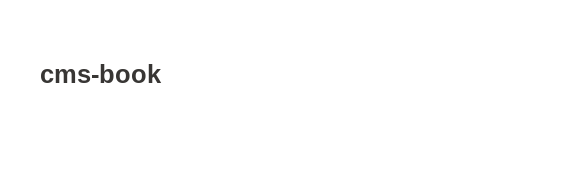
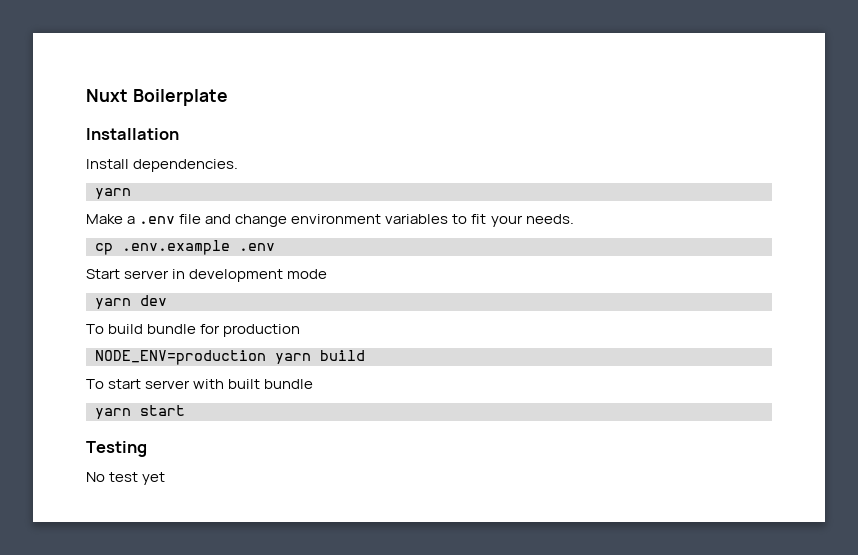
[40,64,162,83] cms-book -> [86,89,228,106] [86,128,179,140] [86,159,239,172] [95,188,131,199] [86,214,574,227] [95,240,275,255] [86,269,328,282] [95,295,167,309] [86,324,301,337] [95,350,365,365] [86,379,314,389] [95,405,185,419] [86,441,147,457] [86,472,166,485] Nuxt Boilerplate // Installation // Install dependencies. // yarn // Make a .env file and change environment variables to fit your needs. // cp .env.example .env // Start server in development mode // yarn dev // To build bundle for production // NODE_ENV=production yarn build // To start server with built bundle // yarn start // Testing // No test yet

